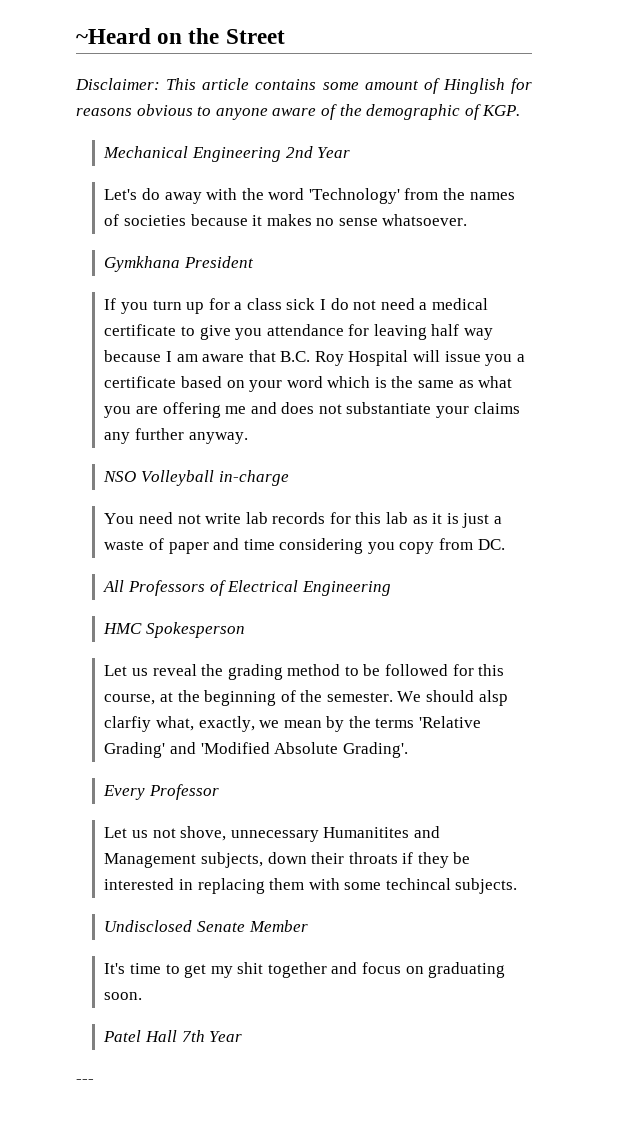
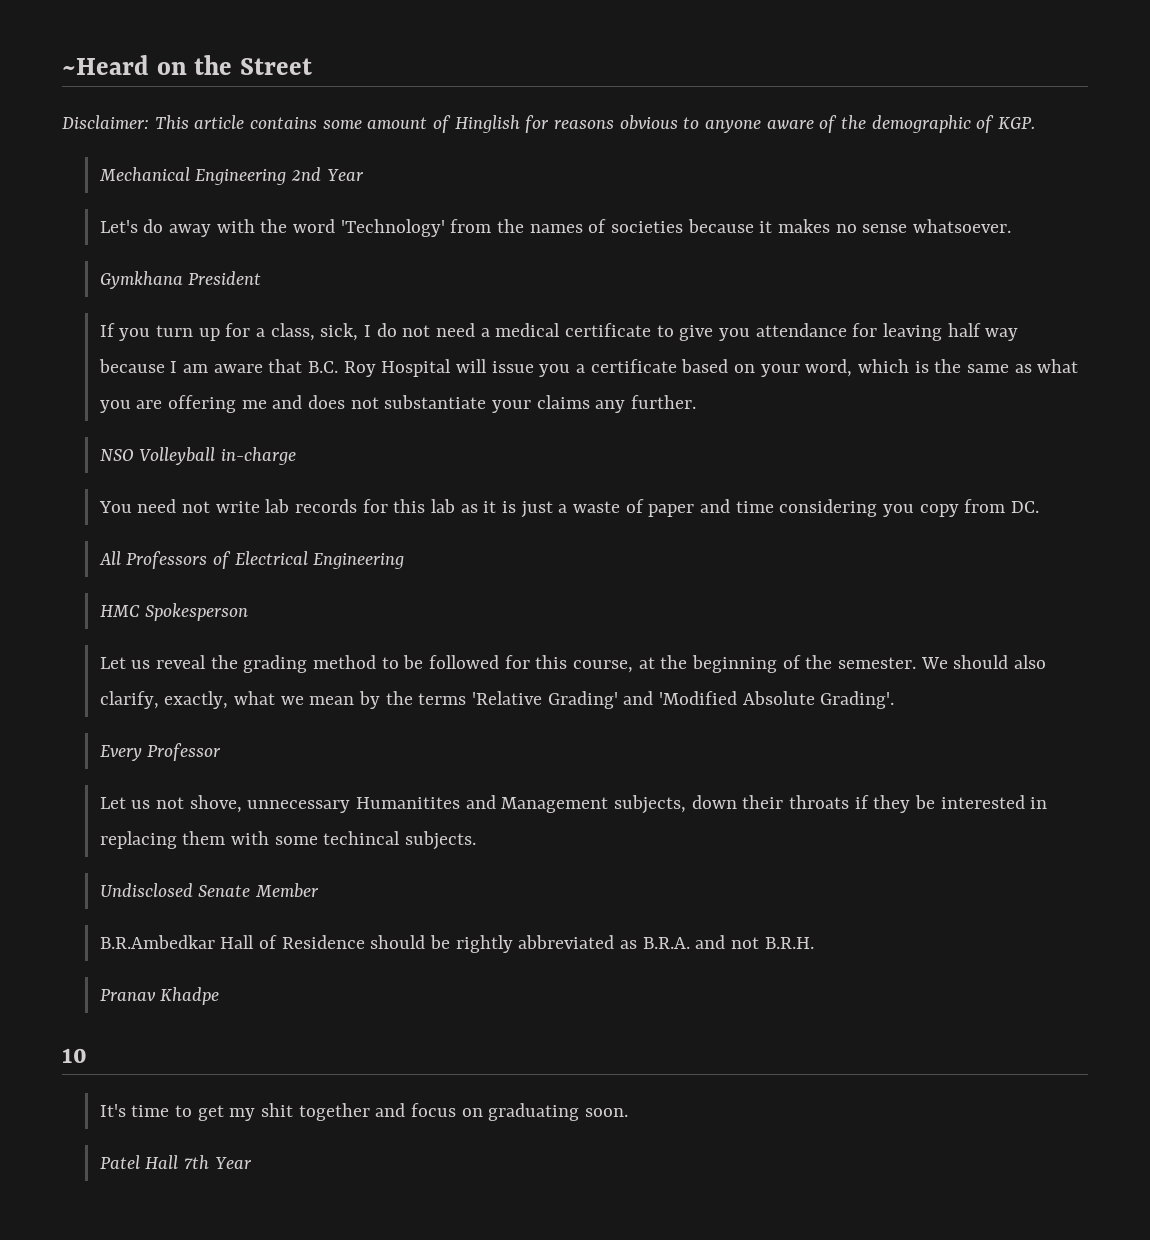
[246,298,316,310] class sick -> [270,323,359,341] class, sick,
[286,376,323,388] word -> [805,359,853,377] word,
[134,428,248,444] further anyway. -> [631,395,697,409] further.
[478,690,508,706] [104,716,255,732] alsp clarfiy what, exactly, -> [1014,655,1047,669] [99,691,276,709] also clarify, exactly, what
(308, 926) none -> [99,935,814,953] [99,987,220,1005] [62,1048,87,1063] // B.R.Ambedkar Hall of Residence should be rightly abbreviated as B.R.A. and not B.R.H. // Pranav Khadpe // 10
[76,1079,94,1084] // --- -> (252, 1163) none

